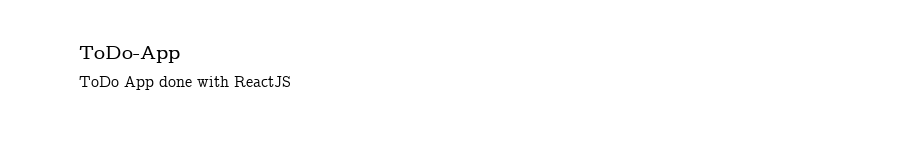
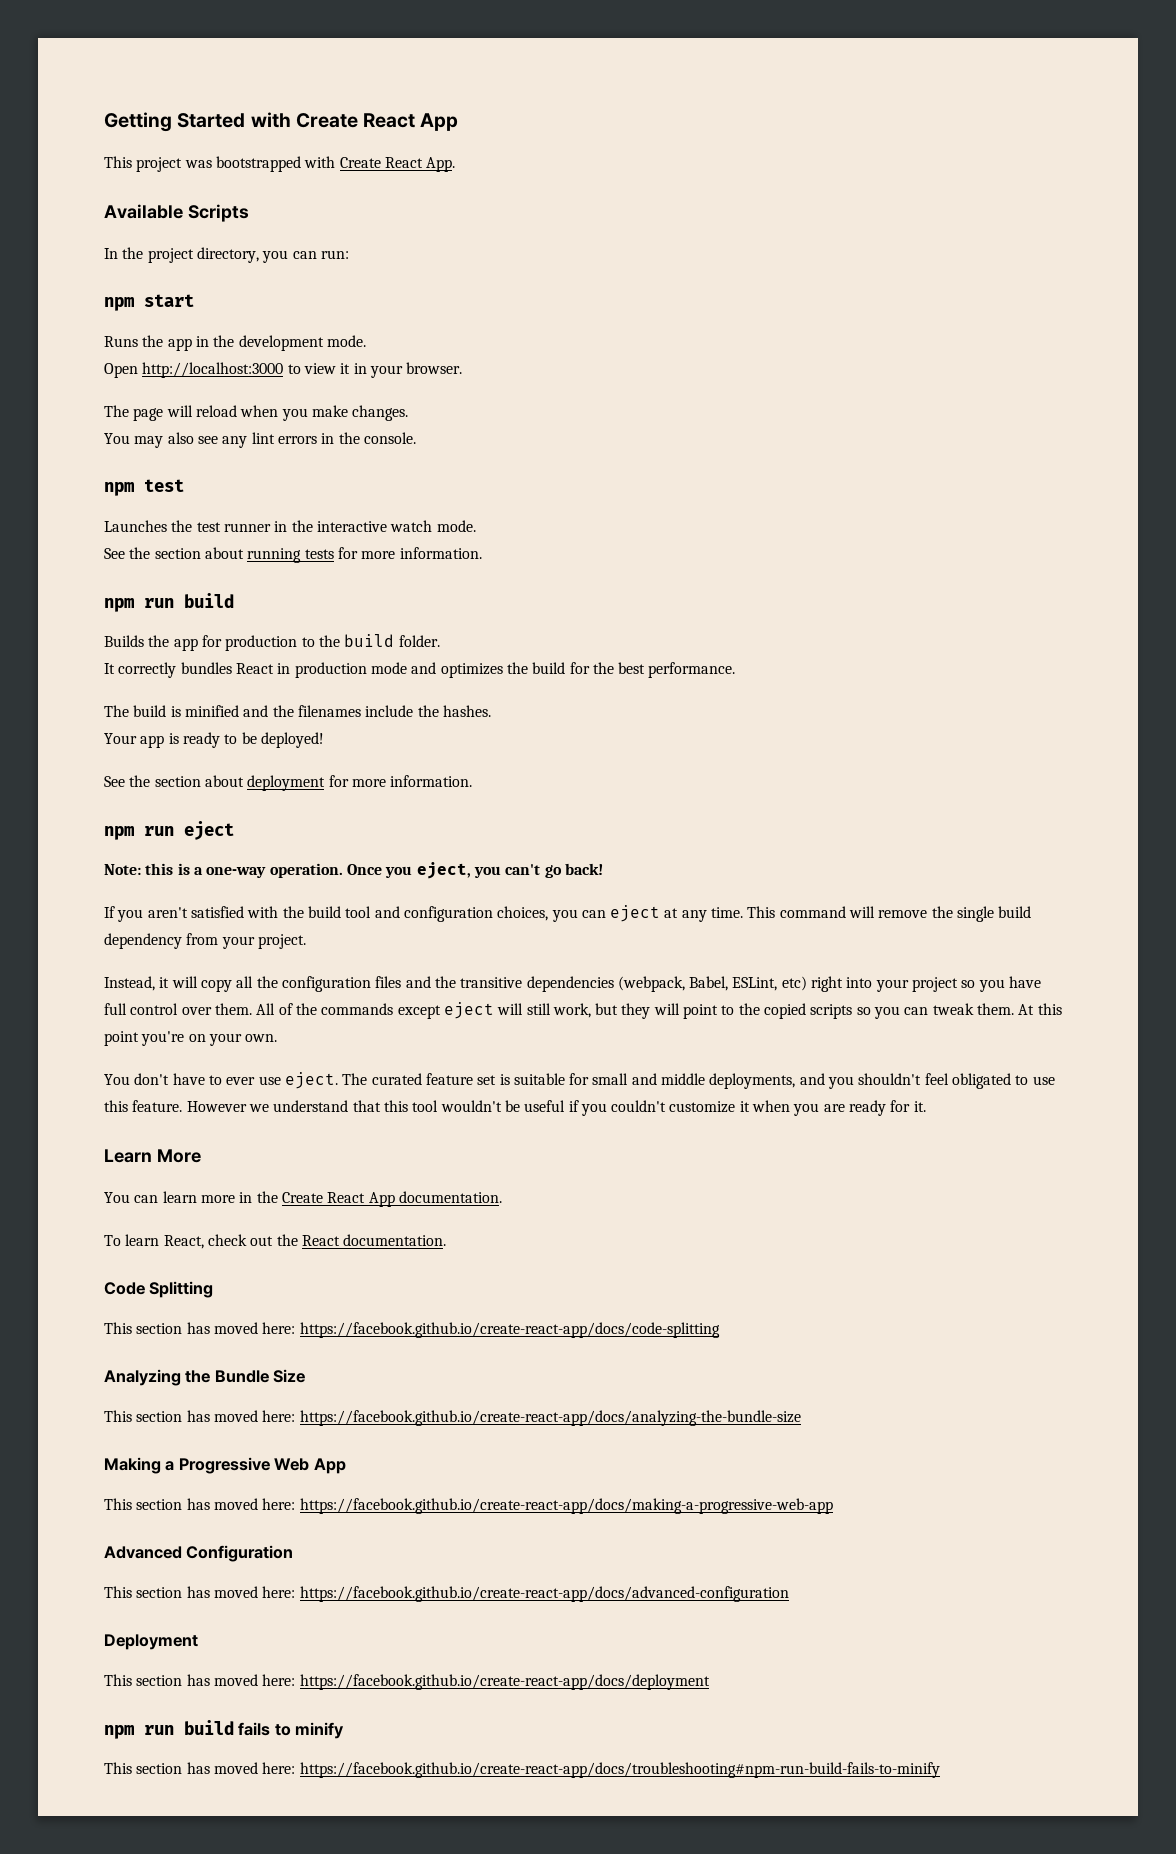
[79,46,180,63] [79,76,291,90] ToDo-App // ToDo App done with ReactJS -> [104,112,459,132] [104,156,456,172] [104,204,249,222] [104,247,349,263] [104,294,194,311] [104,335,366,351] [104,362,463,378] [104,405,409,421] [104,432,416,448] [104,479,184,496] [104,520,476,532] [104,547,482,563] [104,593,234,612] [104,634,440,651] [104,662,736,678] [104,705,491,717] [104,732,324,748] [104,775,473,791] [104,821,234,840] [104,862,603,879] [104,905,1032,922] [104,933,306,949] [104,976,1042,992] [104,1002,1062,1019] [104,1031,278,1046] [104,1072,1055,1089] [104,1100,926,1116] [104,1149,201,1163] [104,1191,502,1207] [104,1234,447,1249] [104,1281,214,1298] [104,1322,720,1338] [104,1369,306,1386] [104,1410,801,1426] [104,1457,346,1474] [104,1498,833,1514] [104,1545,294,1562] [104,1586,789,1602] [104,1634,198,1650] [104,1674,710,1690] [104,1720,345,1739] [104,1762,940,1778] Getting Started with Create React App // This project was bootstrapped with Create React App. // Available Scripts // In the project directory, you can run: // npm start // Runs the app in the development mode. // Open http://localhost:3000 to view it in your browser. // The page will reload when you make changes. // You may also see any lint errors in the console. // npm test // Launches the test runner in the interactive watch mode. // See the section about running tests for more information. // npm run build // Builds the app for production to the build folder. // It correctly bundles React in production mode and optimizes the build for the best performance. // The build is minified and the filenames include the hashes. // Your app is ready to be deployed! // See the section about deployment for more information. // npm run eject // Note: this is a one-way operation. Once you eject, you can't go back! // If you aren't satisfied with the build tool and configuration choices, you can eject at any time. This command will remove the single build dependency from your project. // Instead, it will copy all the configuration files and the transitive dependencies (webpack, Babel, ESLint, etc) right into your project so you have full control over them. All of the commands except eject will still work, but they will point to the copied scripts so you can tweak them. At this point you're on your own. // You don't have to ever use eject. The curated feature set is suitable for small and middle deployments, and you shouldn't feel obligated to use this feature. However we understand that this tool wouldn't be useful if you couldn't customize it when you are ready for it. // Learn More // You can learn more in the Create React App documentation. // To learn React, check out the React documentation. // Code Splitting // This section has moved here: https://facebook.github.io/create-react-app/docs/code-splitting // Analyzing the Bundle Size // This section has moved here: https://facebook.github.io/create-react-app/docs/analyzing-the-bundle-size // Making a Progressive Web App // This section has moved here: https://facebook.github.io/create-react-app/docs/making-a-progressive-web-app // Advanced Configuration // This section has moved here: https://facebook.github.io/create-react-app/docs/advanced-configuration // Deployment // This section has moved here: https://facebook.github.io/create-react-app/docs/deployment // npm run build fails to minify // This section has moved here: https://facebook.github.io/create-react-app/docs/troubleshooting#npm-run-build-fails-to-minify

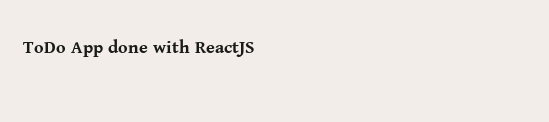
[104,112,459,132] [104,156,456,172] [104,204,249,222] [104,247,349,263] [104,294,194,311] [104,335,366,351] [104,362,463,378] [104,405,409,421] [104,432,416,448] [104,479,184,496] [104,520,476,532] [104,547,482,563] [104,593,234,612] [104,634,440,651] [104,662,736,678] [104,705,491,717] [104,732,324,748] [104,775,473,791] [104,821,234,840] [104,862,603,879] [104,905,1032,922] [104,933,306,949] [104,976,1042,992] [104,1002,1062,1019] [104,1031,278,1046] [104,1072,1055,1089] [104,1100,926,1116] [104,1149,201,1163] [104,1191,502,1207] [104,1234,447,1249] [104,1281,214,1298] [104,1322,720,1338] [104,1369,306,1386] [104,1410,801,1426] [104,1457,346,1474] [104,1498,833,1514] [104,1545,294,1562] [104,1586,789,1602] [104,1634,198,1650] [104,1674,710,1690] [104,1720,345,1739] [104,1762,940,1778] Getting Started with Create React App // This project was bootstrapped with Create React App. // Available Scripts // In the project directory, you can run: // npm start // Runs the app in the development mode. // Open http://localhost:3000 to view it in your browser. // The page will reload when you make changes. // You may also see any lint errors in the console. // npm test // Launches the test runner in the interactive watch mode. // See the section about running tests for more information. // npm run build // Builds the app for production to the build folder. // It correctly bundles React in production mode and optimizes the build for the best performance. // The build is minified and the filenames include the hashes. // Your app is ready to be deployed! // See the section about deployment for more information. // npm run eject // Note: this is a one-way operation. Once you eject, you can't go back! // If you aren't satisfied with the build tool and configuration choices, you can eject at any time. This command will remove the single build dependency from your project. // Instead, it will copy all the configuration files and the transitive dependencies (webpack, Babel, ESLint, etc) right into your project so you have full control over them. All of the commands except eject will still work, but they will point to the copied scripts so you can tweak them. At this point you're on your own. // You don't have to ever use eject. The curated feature set is suitable for small and middle deployments, and you shouldn't feel obligated to use this feature. However we understand that this tool wouldn't be useful if you couldn't customize it when you are ready for it. // Learn More // You can learn more in the Create React App documentation. // To learn React, check out the React documentation. // Code Splitting // This section has moved here: https://facebook.github.io/create-react-app/docs/code-splitting // Analyzing the Bundle Size // This section has moved here: https://facebook.github.io/create-react-app/docs/analyzing-the-bundle-size // Making a Progressive Web App // This section has moved here: https://facebook.github.io/create-react-app/docs/making-a-progressive-web-app // Advanced Configuration // This section has moved here: https://facebook.github.io/create-react-app/docs/advanced-configuration // Deployment // This section has moved here: https://facebook.github.io/create-react-app/docs/deployment // npm run build fails to minify // This section has moved here: https://facebook.github.io/create-react-app/docs/troubleshooting#npm-run-build-fails-to-minify -> [23,39,254,57] ToDo App done with ReactJS

